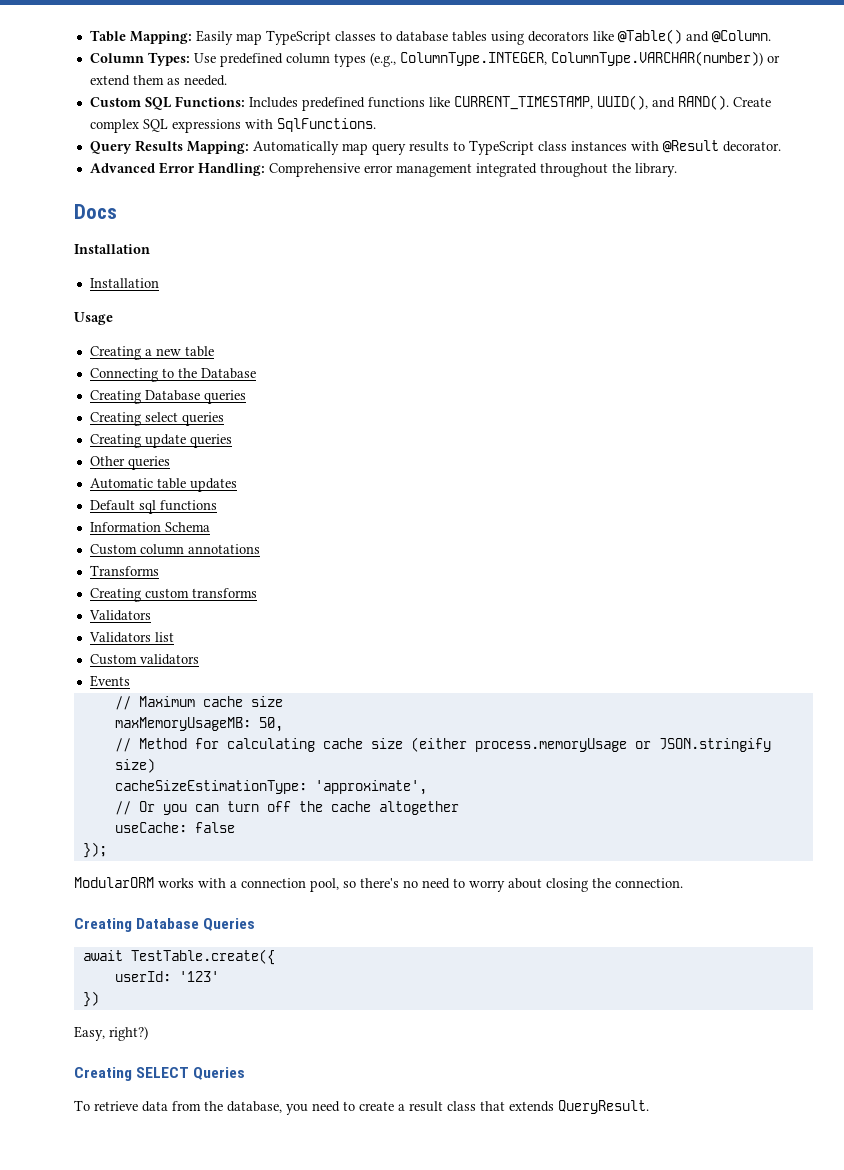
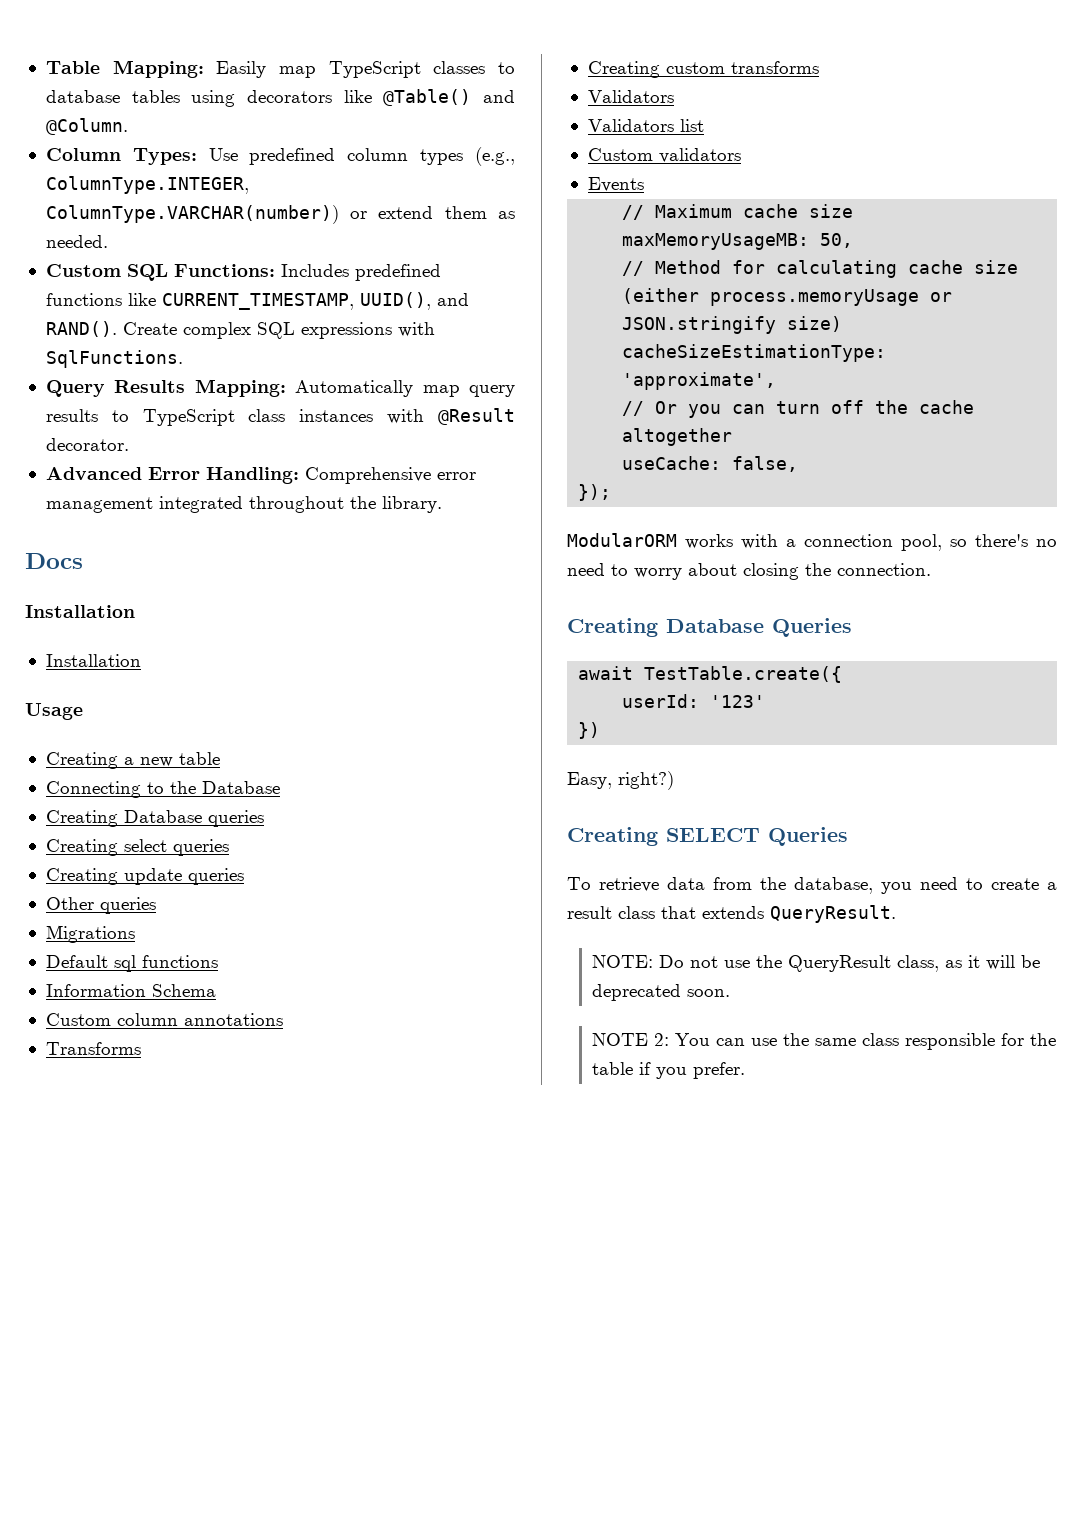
[89,478,237,492] Automatic table updates -> [45,925,135,943] Migrations
[194,822,235,833] false -> [732,456,799,472] false,
(649, 1107) none -> [592,955,1041,972] [592,984,731,1001] [592,1033,1057,1050] [592,1062,746,1079] // NOTE: Do not use the QueryResult class, as it will be deprecated soon. // NOTE 2: You can use the same class responsible for the table if you prefer.

